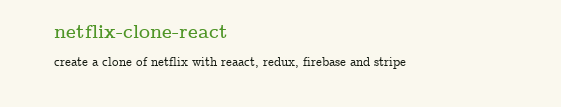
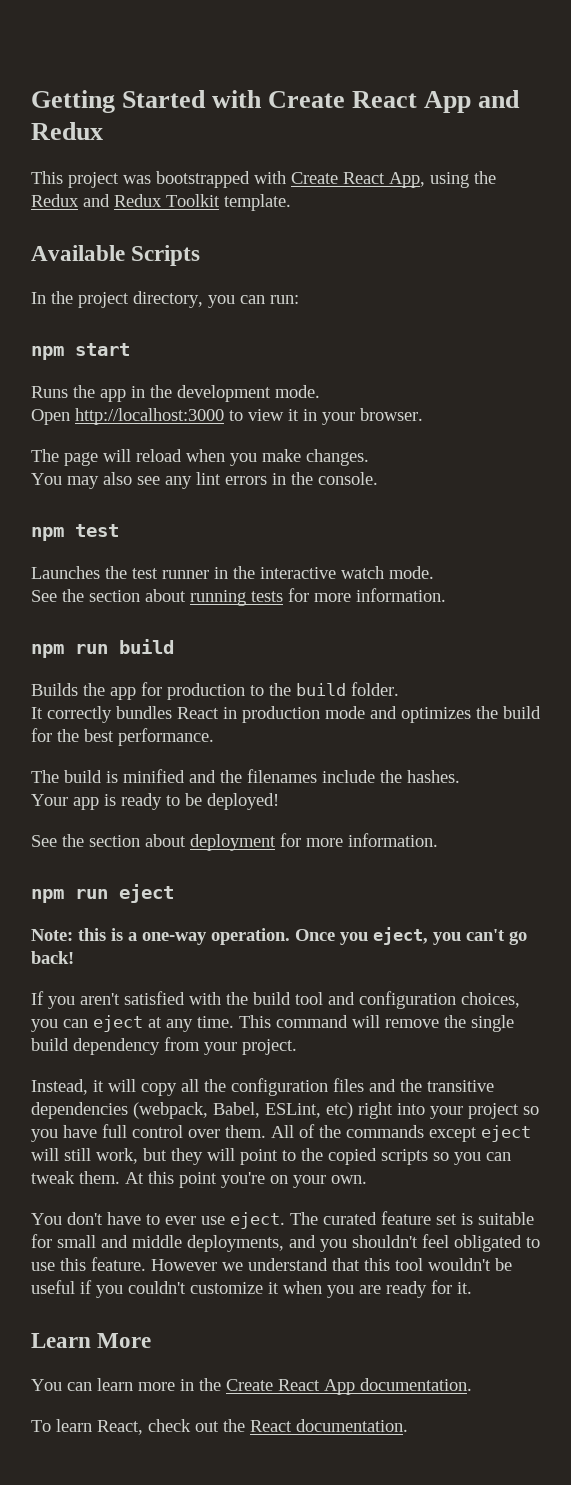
[54,25,228,38] [54,57,406,69] netflix-clone-react // create a clone of netflix with reaact, redux, firebase and stripe -> [31,90,521,113] [31,122,103,140] [31,171,496,188] [31,194,291,211] [31,245,201,266] [31,291,299,308] [31,343,130,360] [31,385,320,402] [31,408,423,425] [31,449,369,466] [31,472,378,489] [31,524,119,541] [31,566,434,579] [31,588,446,606] [31,639,174,658] [31,682,399,700] [31,706,541,723] [31,728,214,746] [31,769,460,783] [31,793,279,810] [31,833,438,851] [31,884,174,903] [31,927,527,945] [31,951,74,964] [31,991,520,1009] [31,1015,514,1032] [31,1037,297,1055] [31,1078,494,1096] [31,1102,539,1119] [31,1124,531,1142] [31,1148,511,1165] [31,1171,367,1188] [31,1211,534,1229] [31,1234,540,1252] [31,1257,512,1271] [31,1280,472,1298] [31,1333,152,1348] [31,1378,472,1395] [31,1419,408,1435] Getting Started with Create React App and Redux // This project was bootstrapped with Create React App, using the Redux and Redux Toolkit template. // Available Scripts // In the project directory, you can run: // npm start // Runs the app in the development mode. // Open http://localhost:3000 to view it in your browser. // The page will reload when you make changes. // You may also see any lint errors in the console. // npm test // Launches the test runner in the interactive watch mode. // See the section about running tests for more information. // npm run build // Builds the app for production to the build folder. // It correctly bundles React in production mode and optimizes the build for the best performance. // The build is minified and the filenames include the hashes. // Your app is ready to be deployed! // See the section about deployment for more information. // npm run eject // Note: this is a one-way operation. Once you eject, you can't go back! // If you aren't satisfied with the build tool and configuration choices, you can eject at any time. This command will remove the single build dependency from your project. // Instead, it will copy all the configuration files and the transitive dependencies (webpack, Babel, ESLint, etc) right into your project so you have full control over them. All of the commands except eject will still work, but they will point to the copied scripts so you can tweak them. At this point you're on your own. // You don't have to ever use eject. The curated feature set is suitable for small and middle deployments, and you shouldn't feel obligated to use this feature. However we understand that this tool wouldn't be useful if you couldn't customize it when you are ready for it. // Learn More // You can learn more in the Create React App documentation. // To learn React, check out the React documentation.

